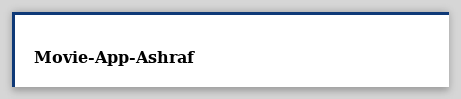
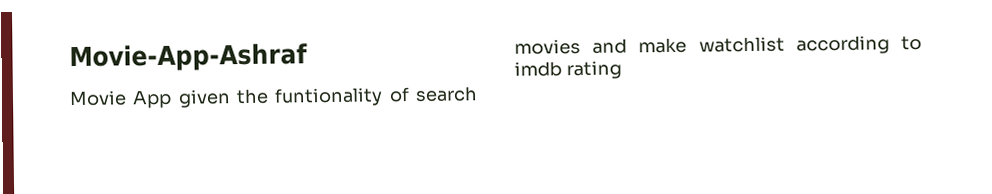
(195, 58) none -> [69,86,478,109] [514,35,922,55] [514,60,622,80] // Movie App given the funtionality of search movies and make watchlist according to imdb rating

